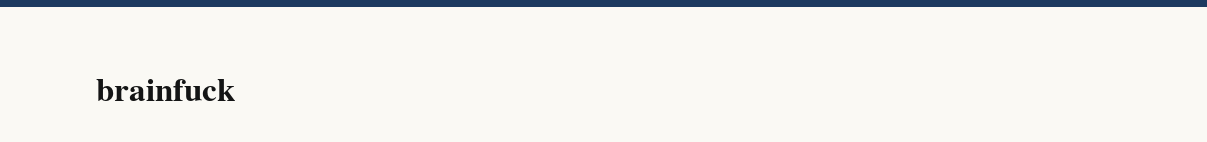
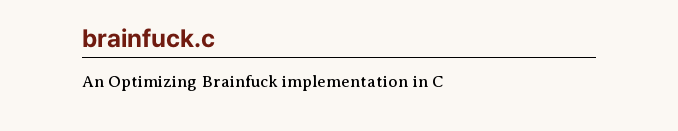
[96,79,235,101] brainfuck -> [82,28,215,48] [82,75,444,91] brainfuck.c // An Optimizing Brainfuck implementation in C

